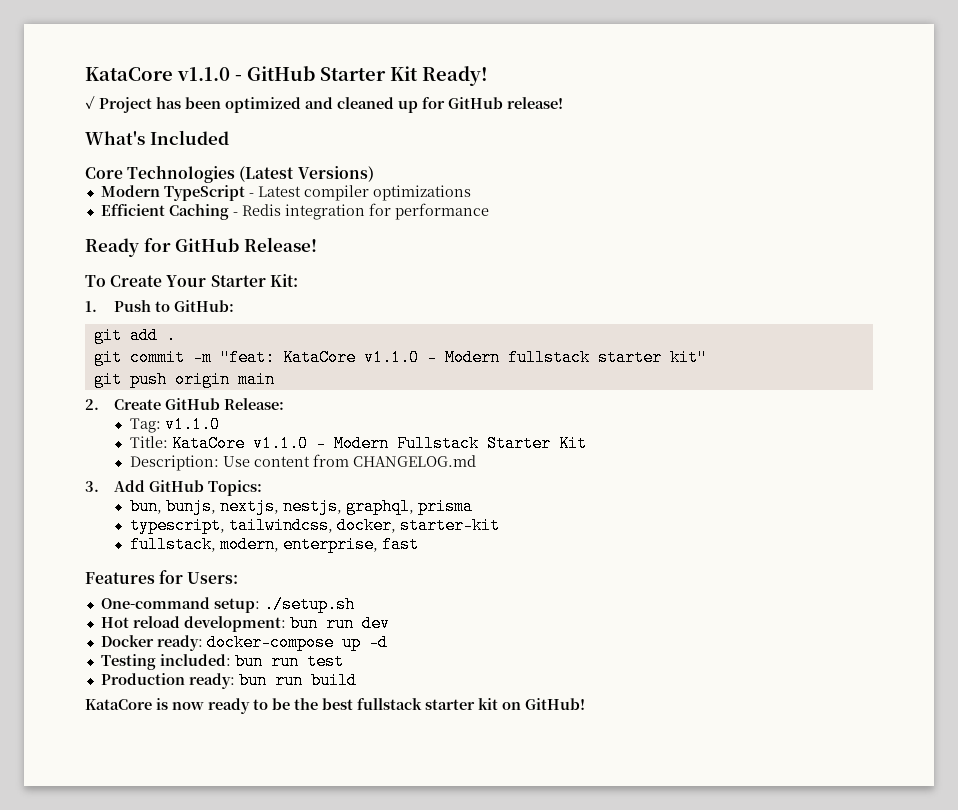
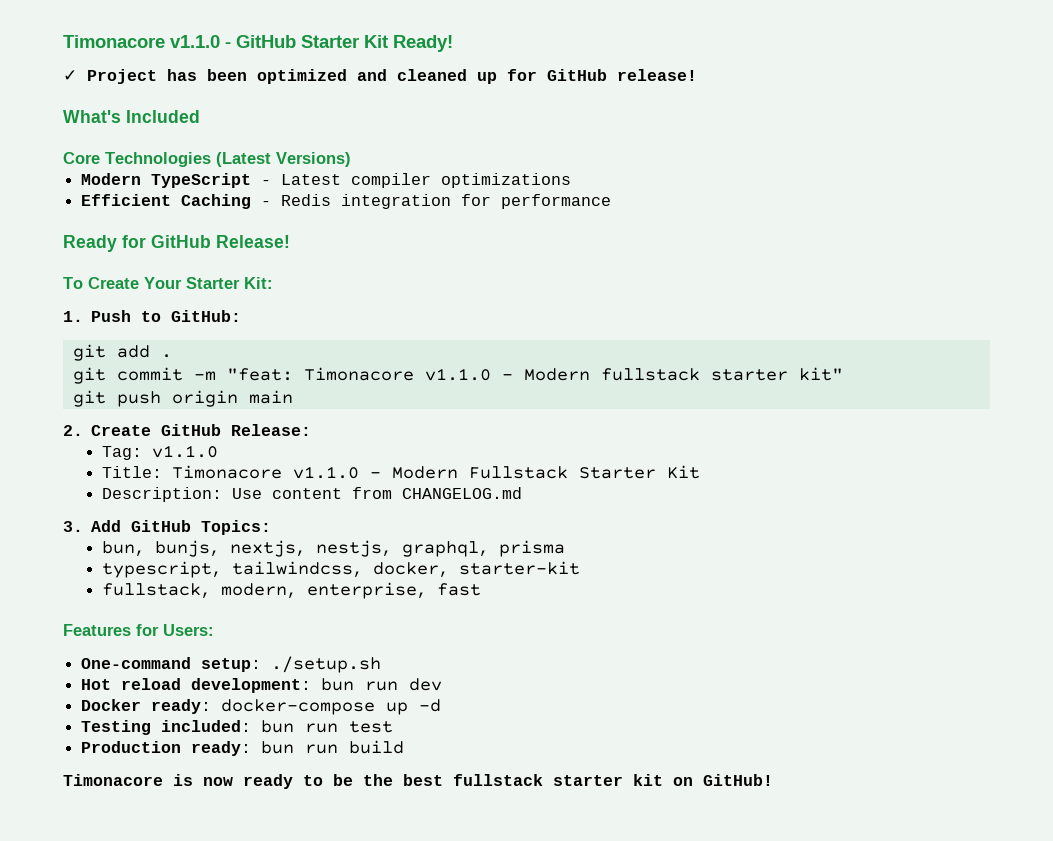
[85,67,173,81] KataCore -> [63,35,165,48] Timonacore
[282,349,356,366] KataCore -> [303,367,414,381] Timonacore
[171,435,245,452] KataCore -> [171,465,282,479] Timonacore
[85,699,152,710] KataCore -> [63,774,163,786] Timonacore

